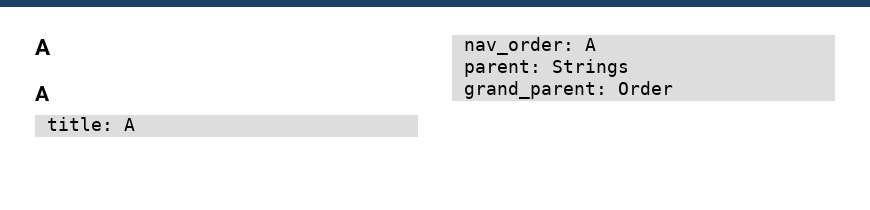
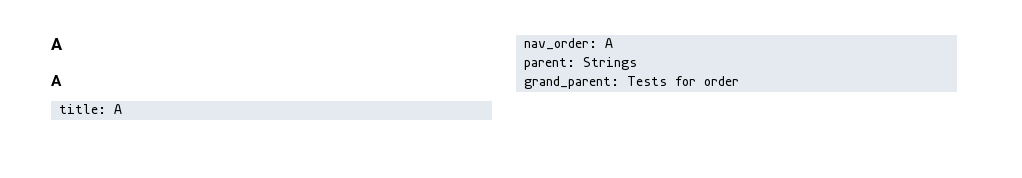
[618,81,673,95] Order -> [627,76,740,86] Tests for order

